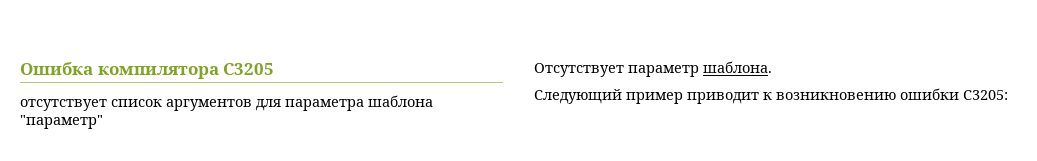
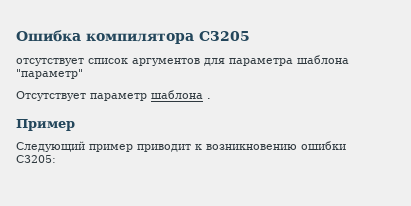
[703,61,772,73] шаблона. -> [151,90,211,99] [16,119,75,131] шаблона . // Пример

